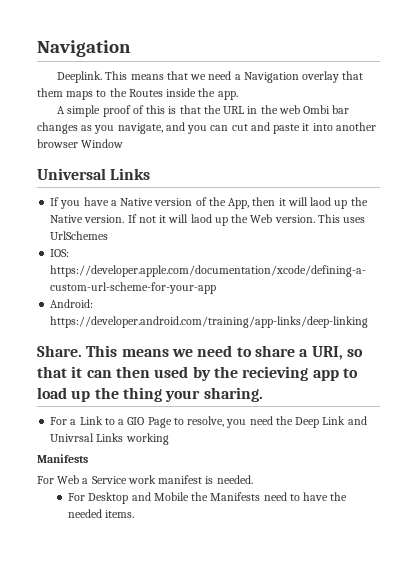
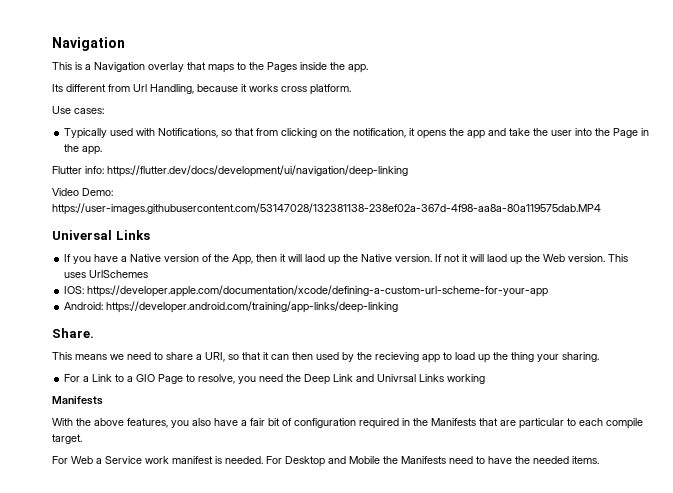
[57,71,232,83] Deeplink. This means that we need -> [52,62,82,70] This is
[37,88,63,97] them -> (206, 66) none
[128,89,163,97] Routes -> [267,62,297,72] Pages
[57,105,350,117] [37,122,376,134] [37,139,124,148] A simple proof of this is that the URL in the web Ombi bar changes as you navigate, and you can cut and paste it into another browser Window -> [52,84,351,95] [52,106,104,114] [64,128,650,139] [64,144,103,155] [52,165,408,177] [52,188,113,196] [52,203,601,215] Its different from Url Handling, because it works cross platform. // Use cases: // Typically used with Notifications, so that from clicking on the notification, it opens the app and take the user into the Page in the app. // Flutter info: https://flutter.dev/docs/development/ui/navigation/deep-linking // Video Demo: https://user-images.githubusercontent.com/53147028/132381138-238ef02a-367d-4f98-aa8a-80a119575dab.MP4
(82, 351) none -> (94, 333) //
(88, 458) none -> [52,418,643,429] [52,434,82,444] // With the above features, you also have a fair bit of configuration required in the Manifests that are particular to each compile target.
(253, 479) // -> (263, 460) none

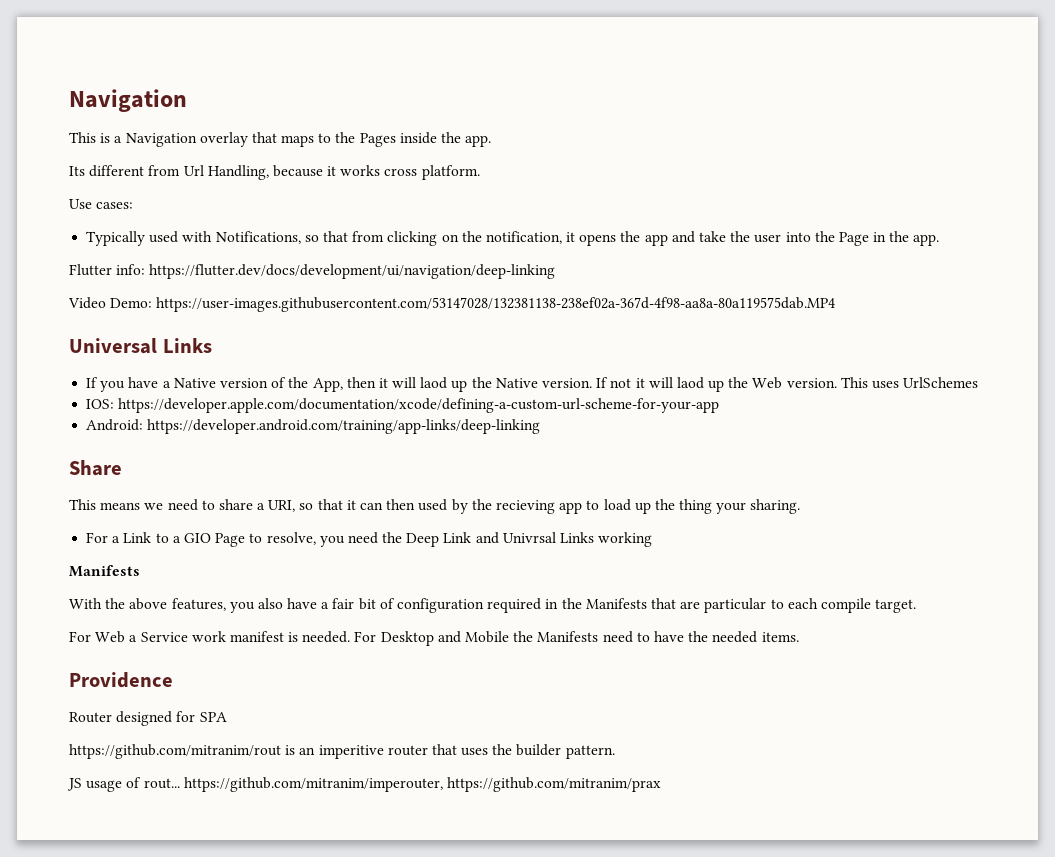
[52,328,94,338] Share. -> [69,460,122,476] Share
(599, 460) none -> [69,672,173,688] [69,711,227,726] [69,744,615,759] [67,777,661,792] // Providence // Router designed for SPA // https://github.com/mitranim/rout is an imperitive router that uses the builder pattern. // JS usage of rout... https://github.com/mitranim/imperouter, https://github.com/mitranim/prax

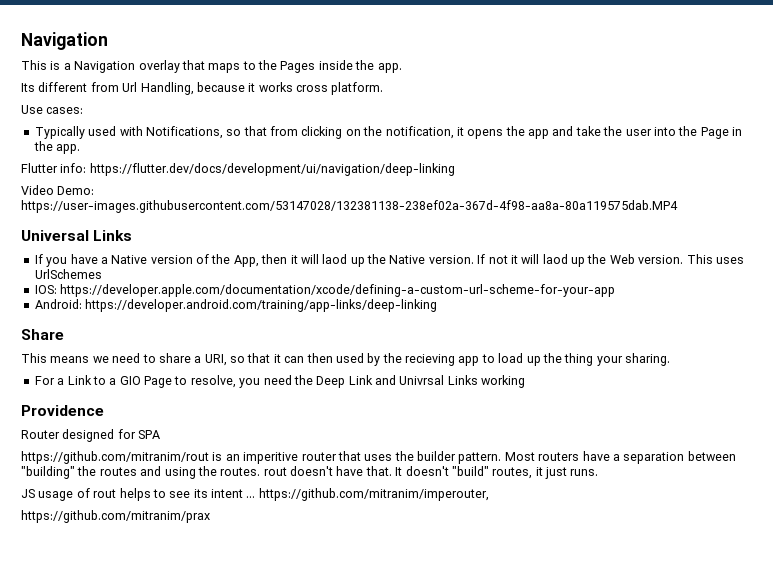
[69,565,140,577] [69,598,917,613] [69,631,799,646] // Manifests // With the above features, you also have a fair bit of configuration required in the Manifests that are particular to each compile target. // For Web a Service work manifest is needed. For Desktop and Mobile the Manifests need to have the needed items. -> (526, 381) none
[67,777,180,792] // JS usage of rout... -> [504,451,736,464] [21,466,599,479] [21,488,256,501] Most routers have a separation between "building" the routes and using the routes. rout doesn't have that. It doesn't "build" routes, it just runs. // JS usage of rout helps to see its intent ...
(443, 784) none -> (489, 494) //

